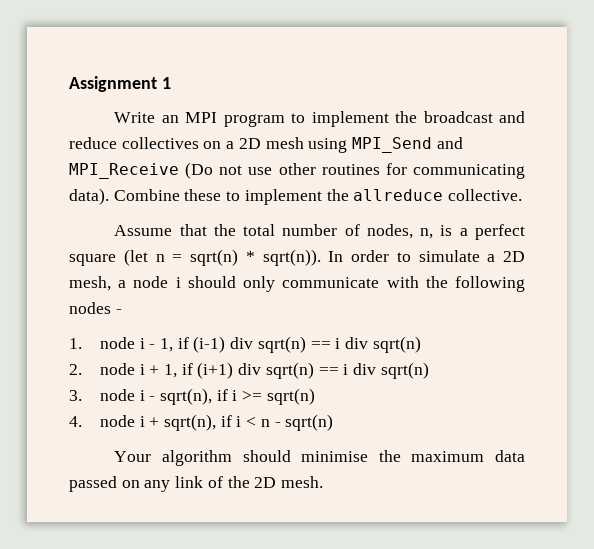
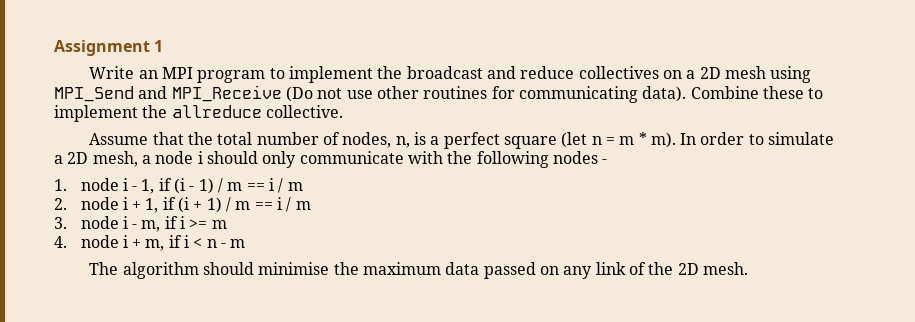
[190,249,321,266] sqrt(n) * sqrt(n)). -> [619,132,676,148] m * m).
[193,336,421,353] (i-1) div sqrt(n) == i div sqrt(n) -> [174,178,303,194] (i - 1) / m == i / m
[197,362,429,379] (i+1) div sqrt(n) == i div sqrt(n) -> [178,197,311,213] (i + 1) / m == i / m
[159,388,212,405] sqrt(n), -> [141,220,161,232] m,
[266,388,315,405] sqrt(n) -> [211,220,227,229] m
[163,414,216,431] sqrt(n), -> [145,239,165,251] m,
[285,414,334,431] [114,451,152,462] sqrt(n) // Your -> [230,239,246,248] [89,262,119,275] m // The

